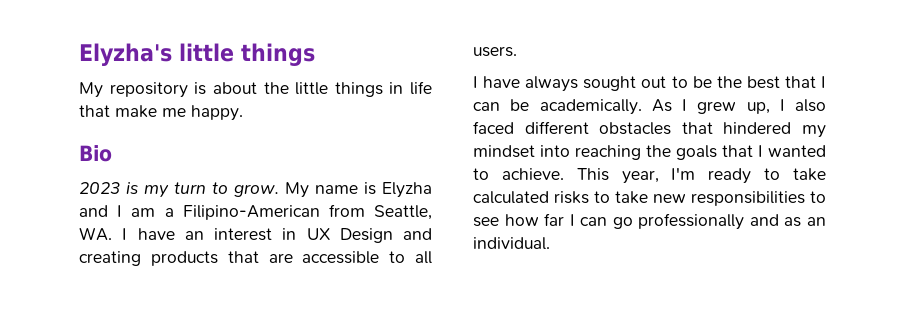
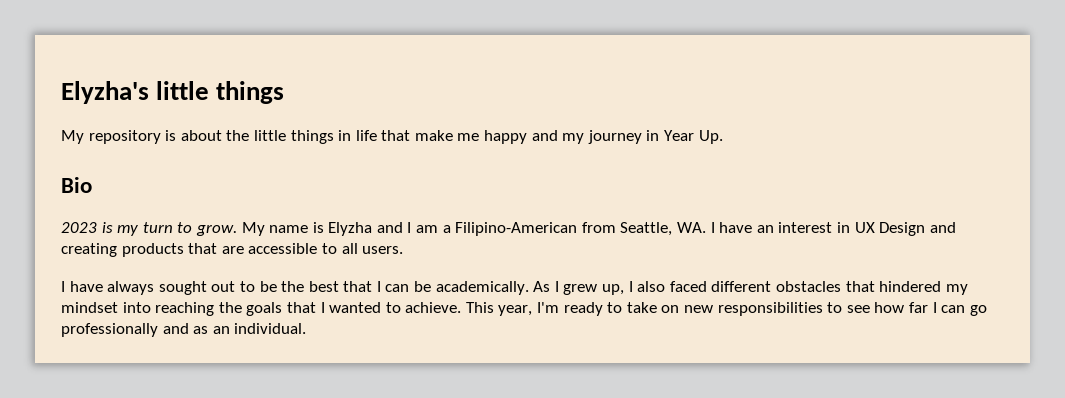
[191,105,243,121] happy. -> [484,130,723,144] happy and my journey in Year Up.
[473,191,648,204] calculated risks to take -> [661,305,680,313] on

